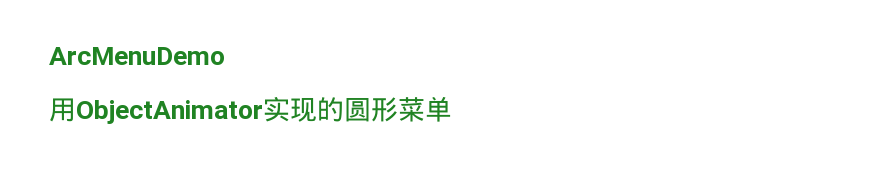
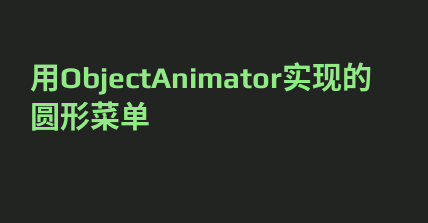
[49,47,225,65] ArcMenuDemo // -> (30, 78) none

